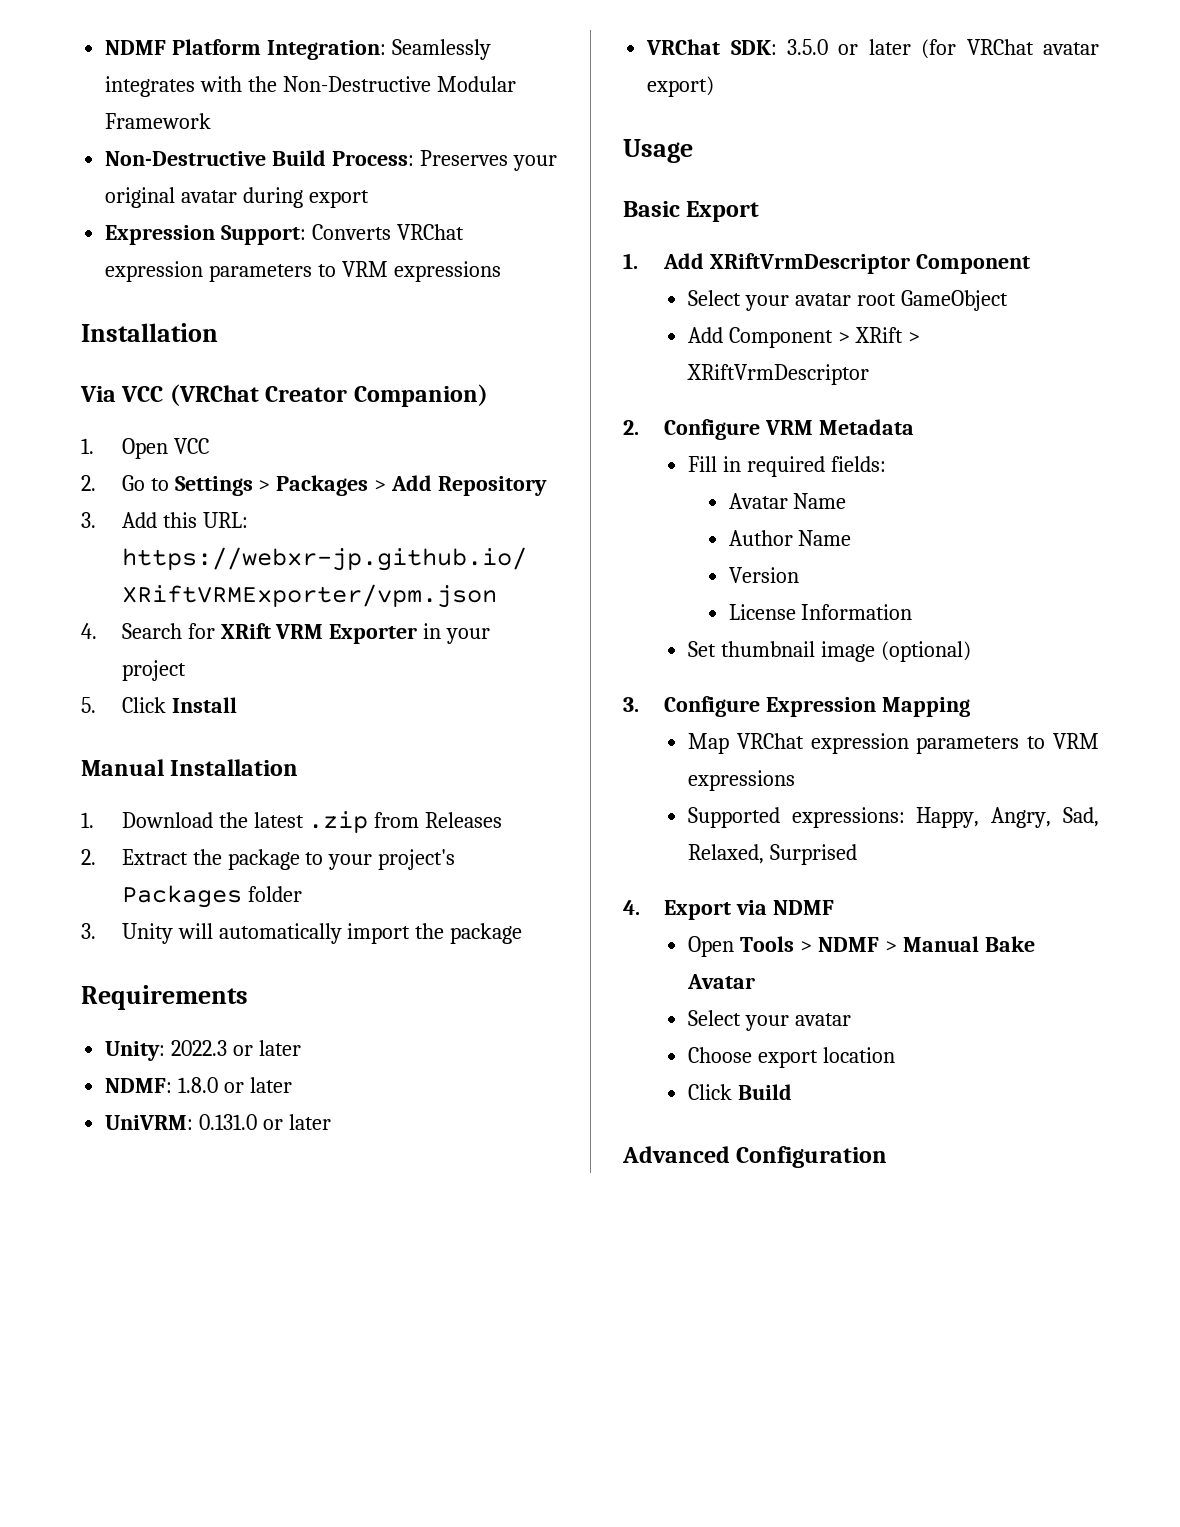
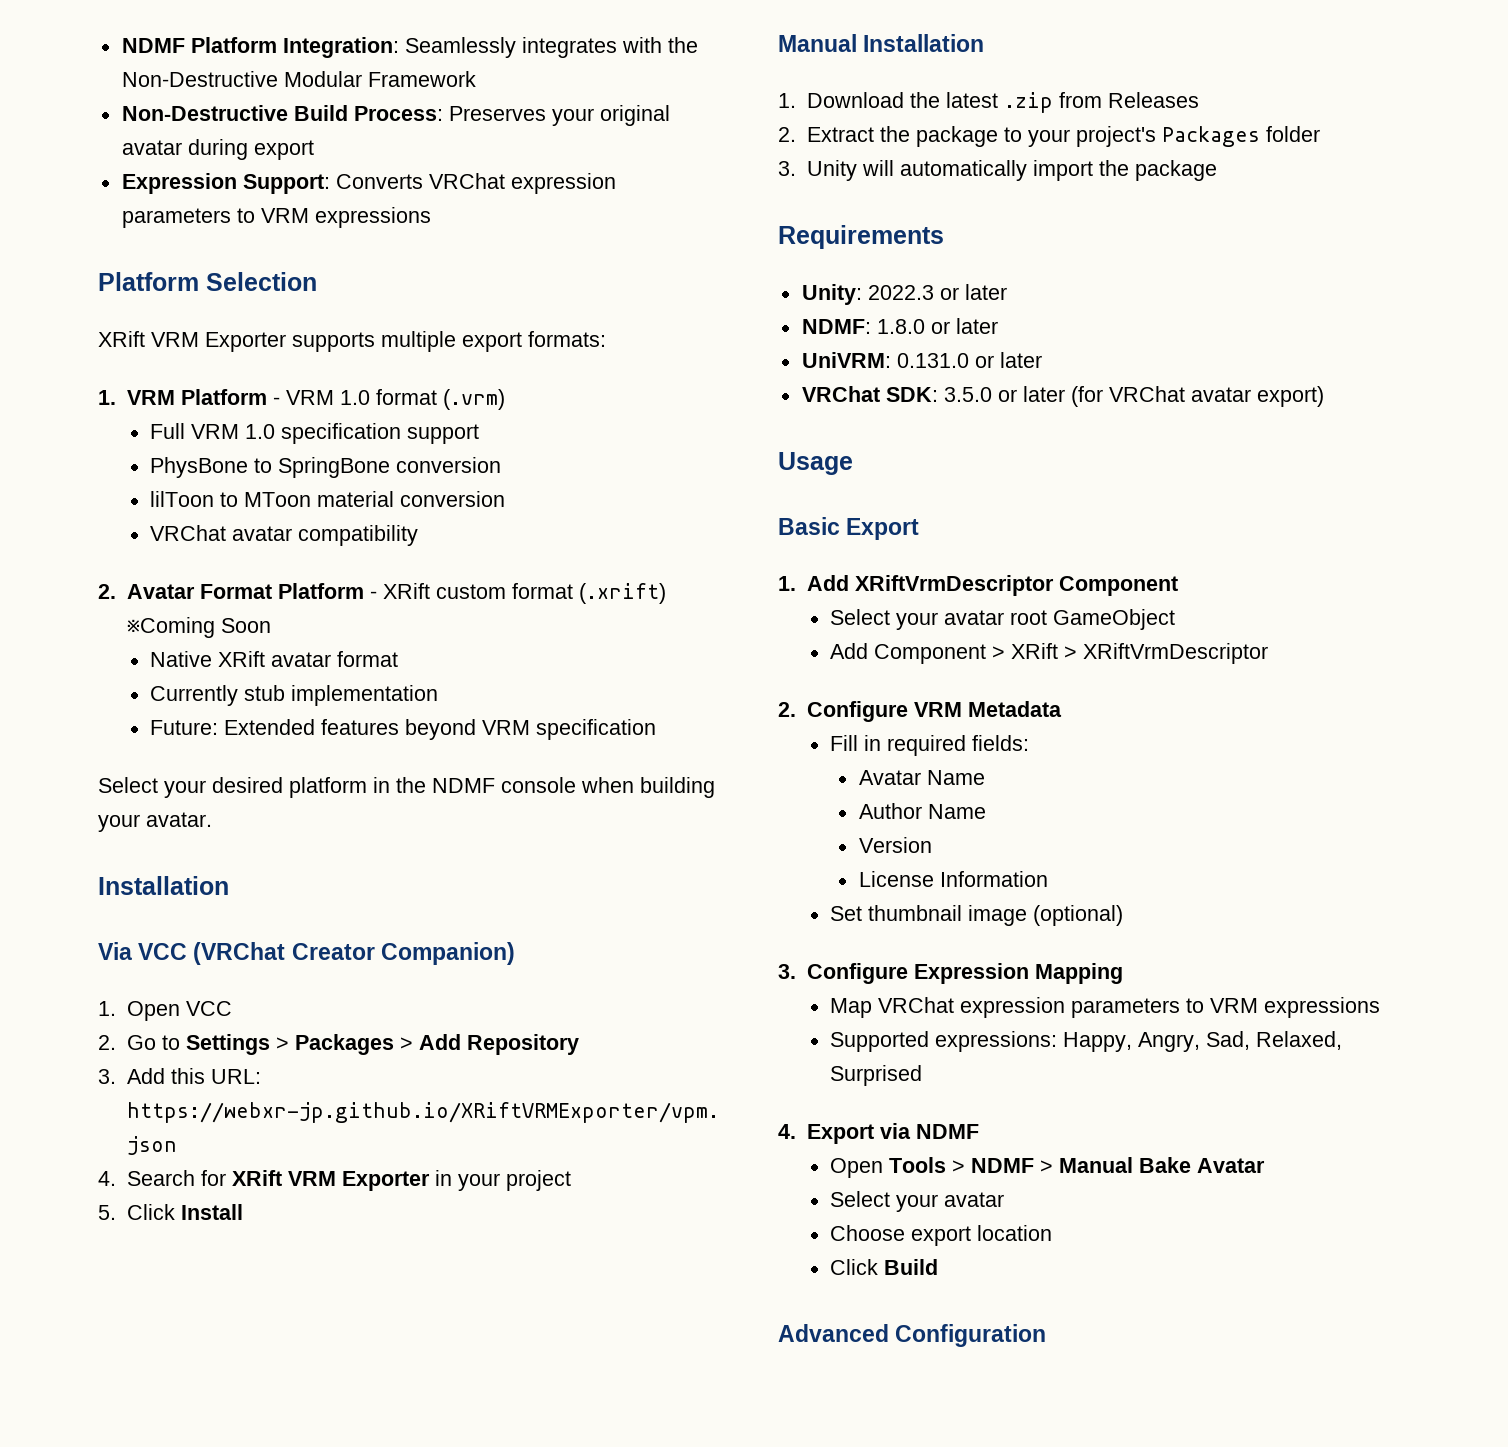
(501, 271) none -> [98,272,317,291] [98,331,606,352] [98,389,505,410] [150,423,480,444] [150,457,502,478] [150,491,506,507] [150,525,419,546] [98,583,666,604] [126,617,271,638] [150,651,399,667] [150,685,439,706] [150,719,657,740] [98,777,715,798] [98,812,212,832] // Platform Selection // XRift VRM Exporter supports multiple export formats: // 1. VRM Platform - VRM 1.0 format (.vrm) // Full VRM 1.0 specification support // PhysBone to SpringBone conversion // lilToon to MToon material conversion // VRChat avatar compatibility // 2. Avatar Format Platform - XRift custom format (.xrift) ※Coming Soon // Native XRift avatar format // Currently stub implementation // Future: Extended features beyond VRM specification // Select your desired platform in the NDMF console when building your avatar.

